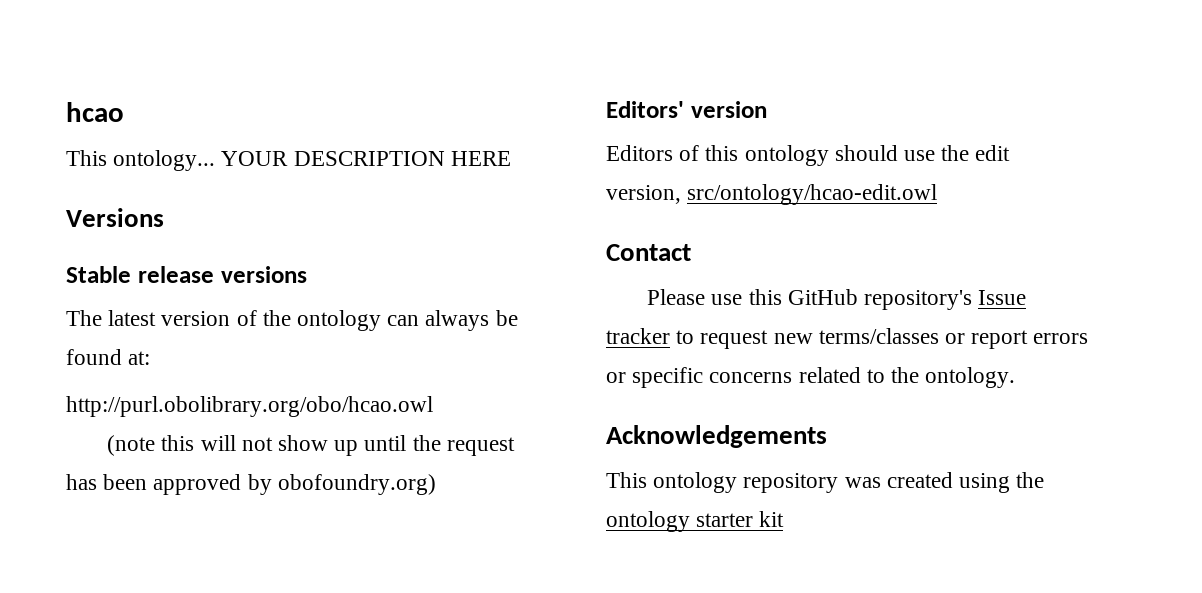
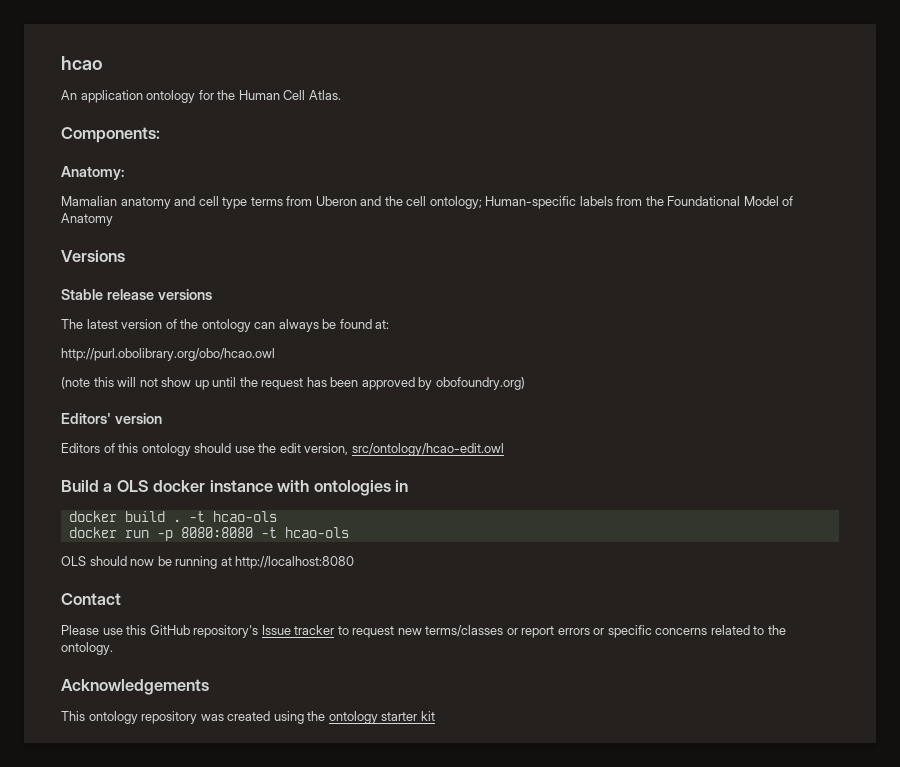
[66,150,511,171] This ontology... YOUR DESCRIPTION HERE -> [61,90,341,103] [61,127,160,143] [61,166,124,180] [61,196,794,209] [61,213,113,226] An application ontology for the Human Cell Atlas. // Components: // Anatomy: // Mamalian anatomy and cell type terms from Uberon and the cell ontology; Human-specific labels from the Foundational Model of Anatomy
(938, 194) none -> [61,480,409,496] [68,511,277,522] [68,527,349,541] [61,556,355,569] // Build a OLS docker instance with ontologies in // docker build . -t hcao-ols // docker run -p 8080:8080 -t hcao-ols // OLS should now be running at http://localhost:8080

